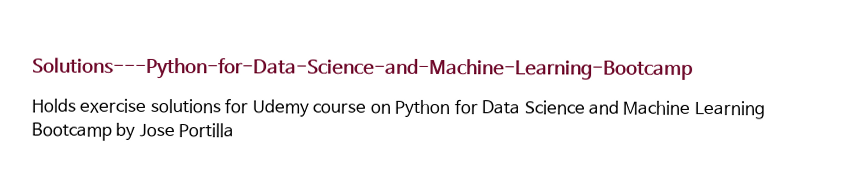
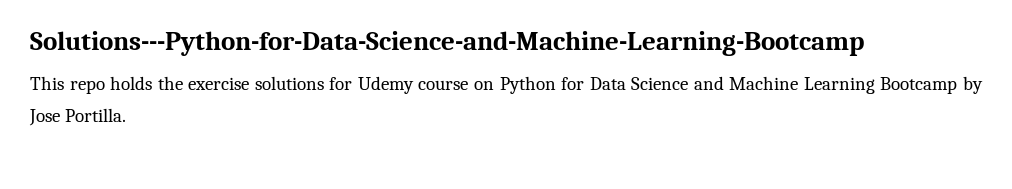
[31,98,76,113] Holds -> [30,76,183,94] This repo holds the
[178,123,235,138] Portilla -> [65,108,127,122] Portilla.

